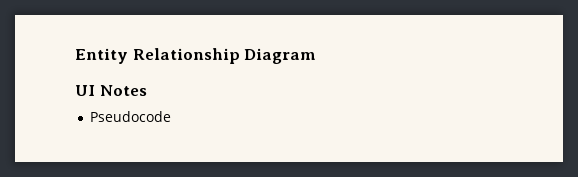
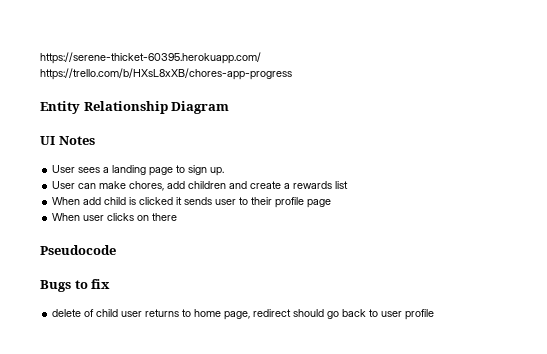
(75, 56) none -> [40,52,261,64] [40,68,292,80] https://serene-thicket-60395.herokuapp.com/ https://trello.com/b/HXsL8xXB/chores-app-progress //
[90,111,172,122] Pseudocode -> [52,165,225,176] [52,181,349,191] [52,197,332,208] [52,213,178,221] [40,245,116,255] [40,279,111,292] [52,309,435,320] User sees a landing page to sign up. // User can make chores, add children and create a rewards list // When add child is clicked it sends user to their profile page // When user clicks on there // Pseudocode // Bugs to fix // delete of child user returns to home page, redirect should go back to user profile

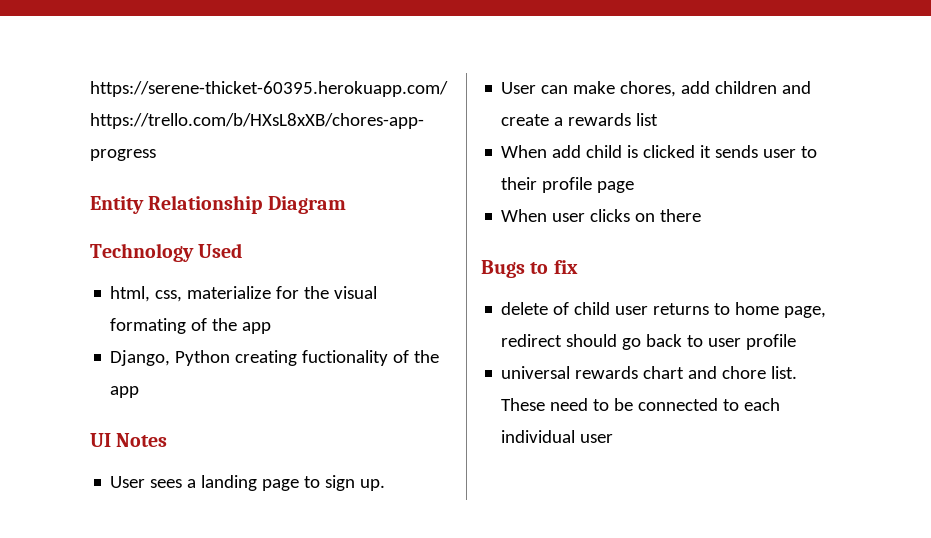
(230, 107) none -> [90,243,243,262] [110,286,378,302] [110,318,272,334] [110,350,440,366] [110,386,140,398] // Technology Used // html, css, materialize for the visual formating of the app // Django, Python creating fuctionality of the app
[40,245,116,255] // Pseudocode -> (702, 215) none
(435, 314) none -> [501,366,798,379] [501,398,781,411] [501,430,614,443] // universal rewards chart and chore list. These need to be connected to each individual user

